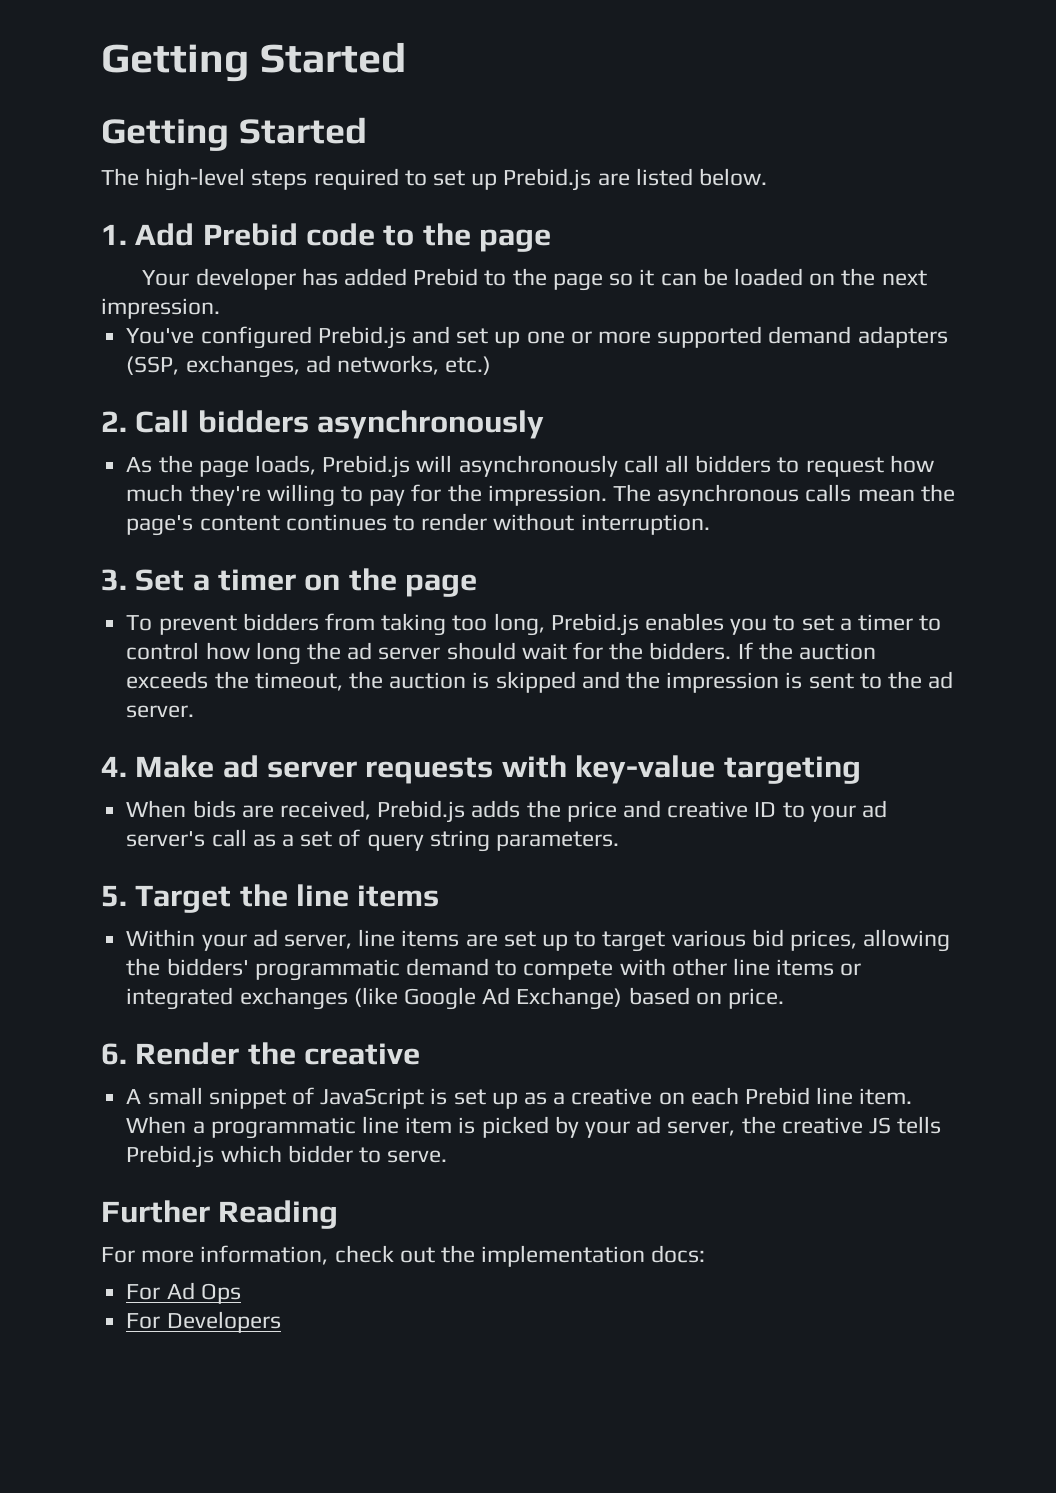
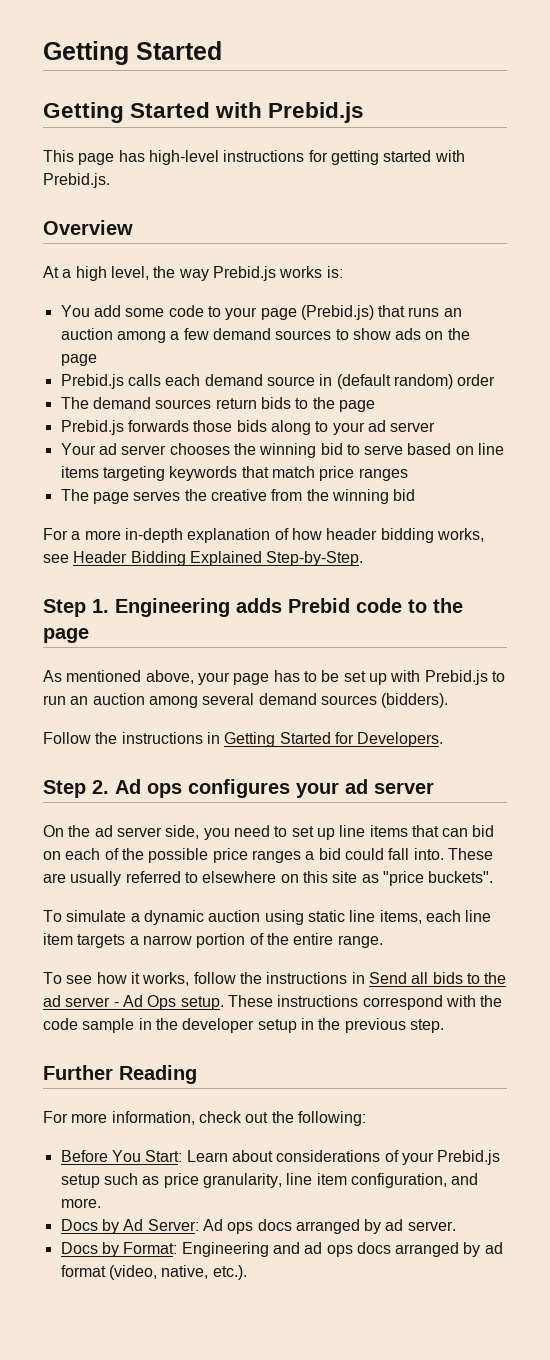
[101,168,768,191] [101,223,195,246] // The high-level steps required to set up Prebid.js are listed below. // 1. Add -> [215,102,365,123] [43,150,465,165] [43,173,110,188] [43,220,133,235] [43,266,343,281] [60,305,462,320] [60,328,470,343] [60,354,97,366] [60,374,496,389] [60,397,375,412] [60,420,436,435] [60,443,505,458] [60,466,408,481] [60,489,416,504] [43,528,484,543] [43,551,364,566] [43,598,282,617] with Prebid.js // This page has high-level instructions for getting started with Prebid.js. // Overview // At a high level, the way Prebid.js works is: // You add some code to your page (Prebid.js) that runs an auction among a few demand sources to show ads on the page // Prebid.js calls each demand source in (default random) order // The demand sources return bids to the page // Prebid.js forwards those bids along to your ad server // Your ad server chooses the winning bid to serve based on line items targeting keywords that match price ranges // The page serves the creative from the winning bid // For a more in-depth explanation of how header bidding works, see Header Bidding Explained Step-by-Step. // Step 1. Engineering adds
[142,268,927,291] [101,298,220,319] [126,326,948,349] [126,355,492,378] [101,410,545,439] [126,455,934,478] [126,484,955,507] [126,513,710,536] [101,568,478,597] [126,613,942,636] [126,642,877,665] [126,671,954,693] [126,705,195,718] [101,755,861,784] [126,800,888,823] [126,829,619,852] [101,884,440,913] [126,929,951,952] [126,958,862,981] [126,987,784,1010] [101,1042,421,1065] [126,1087,913,1109] [126,1116,942,1139] [126,1145,448,1168] Your developer has added Prebid to the page so it can be loaded on the next impression. // You've configured Prebid.js and set up one or more supported demand adapters (SSP, exchanges, ad networks, etc.) // 2. Call bidders asynchronously // As the page loads, Prebid.js will asynchronously call all bidders to request how much they're willing to pay for the impression. The asynchronous calls mean the page's content continues to render without interruption. // 3. Set a timer on the page // To prevent bidders from taking too long, Prebid.js enables you to set a timer to control how long the ad server should wait for the bidders. If the auction exceeds the timeout, the auction is skipped and the impression is sent to the ad server. // 4. Make ad server requests with key-value targeting // When bids are received, Prebid.js adds the price and creative ID to your ad server's call as a set of query string parameters. // 5. Target the line items // Within your ad server, line items are set up to target various bid prices, allowing the bidders' programmatic demand to compete with other line items or integrated exchanges (like Google Ad Exchange) based on price. // 6. Render the creative // A small snippet of JavaScript is set up as a creative on each Prebid line item. When a programmatic line item is picked by your ad server, the creative JS tells Prebid.js which bidder to serve. -> [43,670,505,685] [43,693,449,708] [43,732,444,747] [43,779,434,798] [43,825,495,840] [43,848,493,863] [43,871,494,886] [43,910,492,925] [43,933,383,948] [43,972,507,986] [43,995,503,1010] [43,1018,444,1033] As mentioned above, your page has to be set up with Prebid.js to run an auction among several demand sources (bidders). // Follow the instructions in Getting Started for Developers. // Step 2. Ad ops configures your ad server // On the ad server side, you need to set up line items that can bid on each of the possible price ranges a bid could fall into. These are usually referred to elsewhere on this site as "price buckets". // To simulate a dynamic auction using static line items, each line item targets a narrow portion of the entire range. // To see how it works, follow the instructions in Send all bids to the ad server - Ad Ops setup. These instructions correspond with the code sample in the developer setup in the previous step.
[481,1245,706,1267] [126,1282,241,1304] [126,1311,281,1333] implementation docs: // For Ad Ops // For Developers -> [297,1111,366,1126] [60,1150,501,1165] [60,1173,479,1188] [60,1198,101,1208] [60,1219,456,1234] [60,1242,503,1257] [60,1265,247,1280] following: // Before You Start: Learn about considerations of your Prebid.js setup such as price granularity, line item configuration, and more. // Docs by Ad Server: Ad ops docs arranged by ad server. // Docs by Format: Engineering and ad ops docs arranged by ad format (video, native, etc.).

